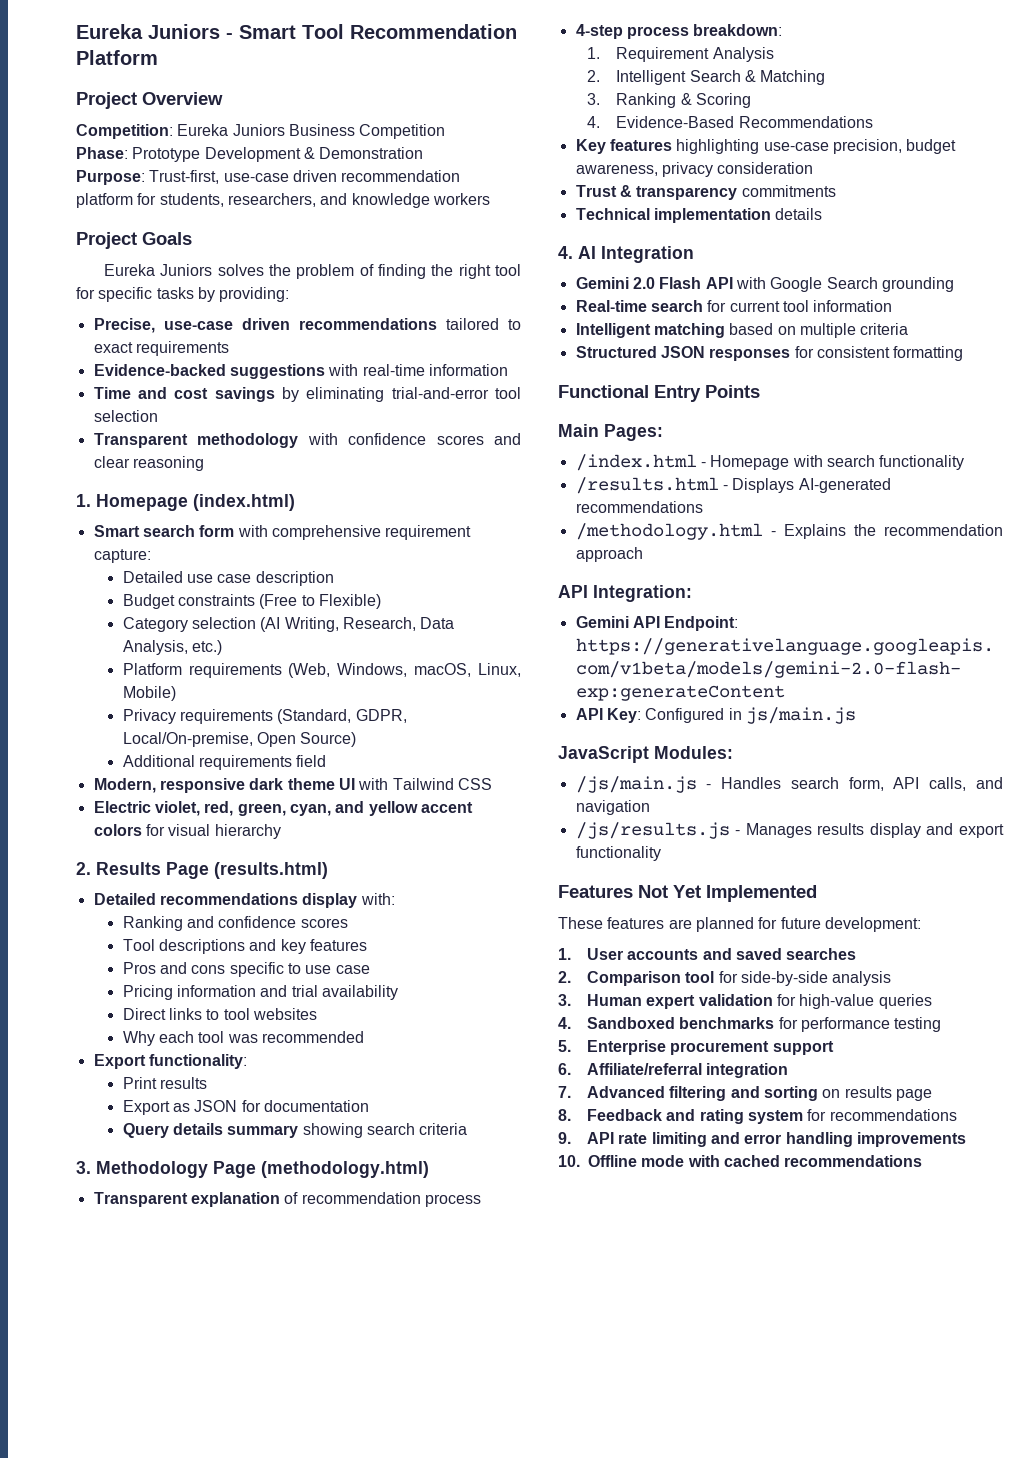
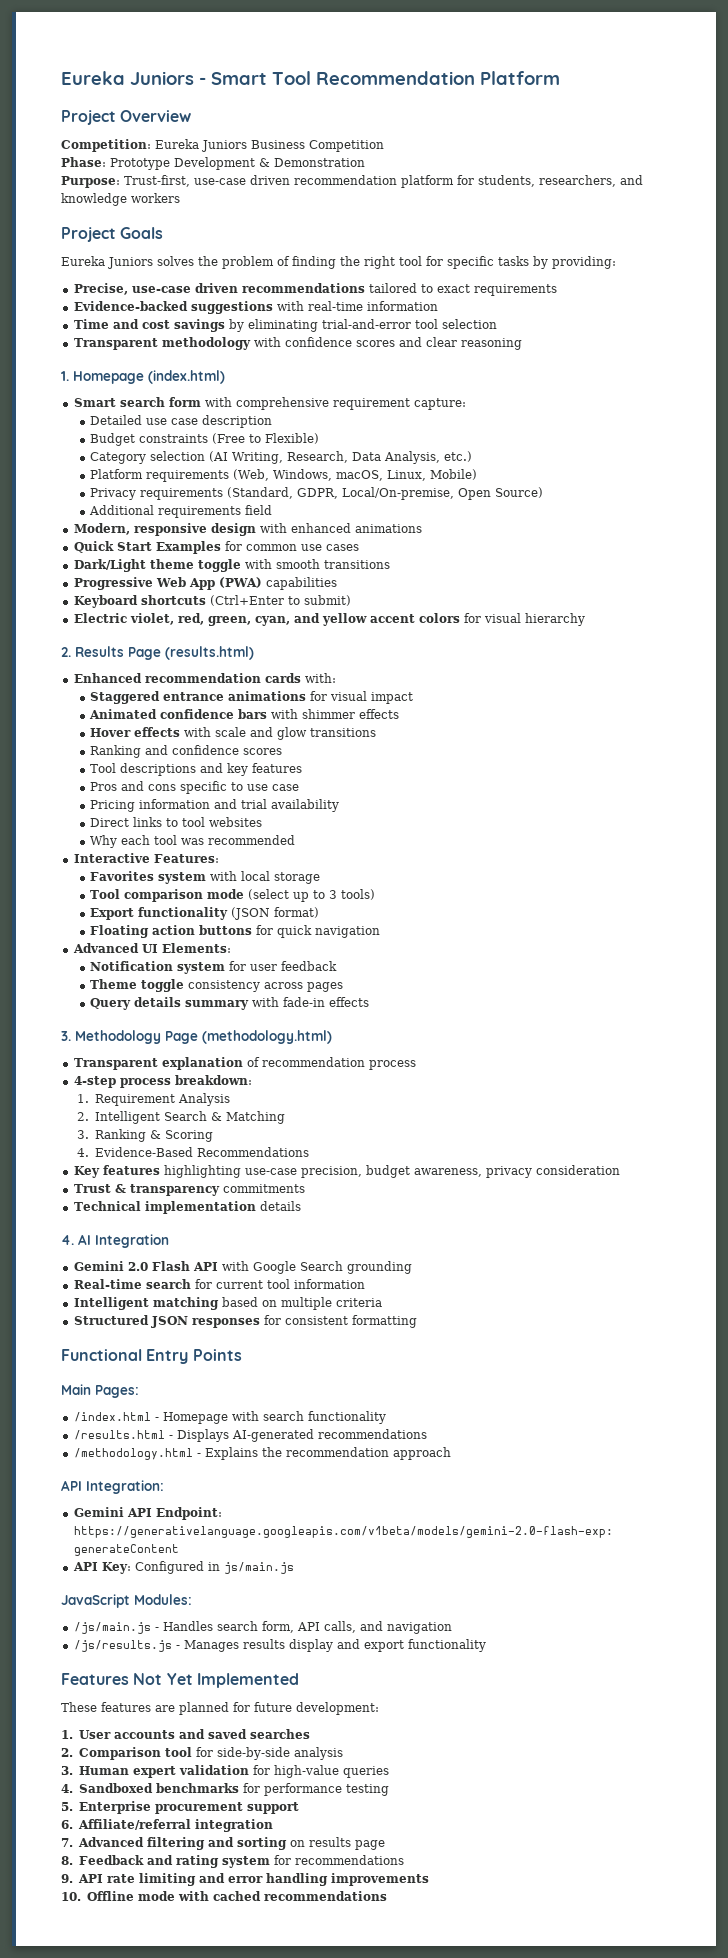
[249,778,492,790] dark theme UI with Tailwind CSS -> [210,523,422,536] [73,541,359,554] [73,559,390,572] [73,577,337,590] [73,595,351,608] design with enhanced animations // Quick Start Examples for common use cases // Dark/Light theme toggle with smooth transitions // Progressive Web App (PWA) capabilities // Keyboard shortcuts (Ctrl+Enter to submit)
[93,893,395,908] Detailed recommendations display with: -> [73,673,336,683] [89,691,413,704] [88,709,399,719] [89,727,376,740] Enhanced recommendation cards with: // Staggered entrance animations for visual impact // Animated confidence bars with shimmer effects // Hover effects with scale and glow transitions
[93,1054,247,1069] [122,1077,208,1089] [122,1100,370,1115] Export functionality: // Print results // Export as JSON for documentation -> [73,853,219,863] [89,871,320,884] [89,889,375,902] [89,907,319,920] [89,925,380,938] [72,943,231,953] [89,961,337,974] [89,979,343,992] Interactive Features: // Favorites system with local storage // Tool comparison mode (select up to 3 tools) // Export functionality (JSON format) // Floating action buttons for quick navigation // Advanced UI Elements: // Notification system for user feedback // Theme toggle consistency across pages
[302,1123,468,1138] showing search criteria -> [251,997,369,1007] with fade-in effects

